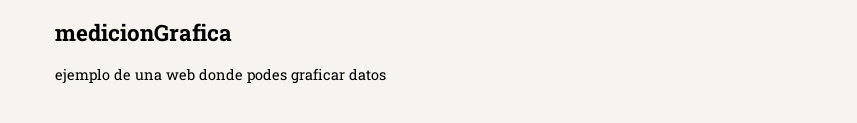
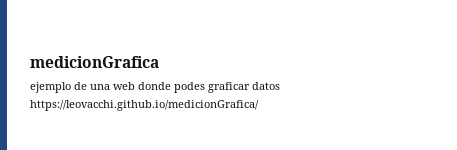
(386, 74) none -> [30,100,259,111] https://leovacchi.github.io/medicionGrafica/

